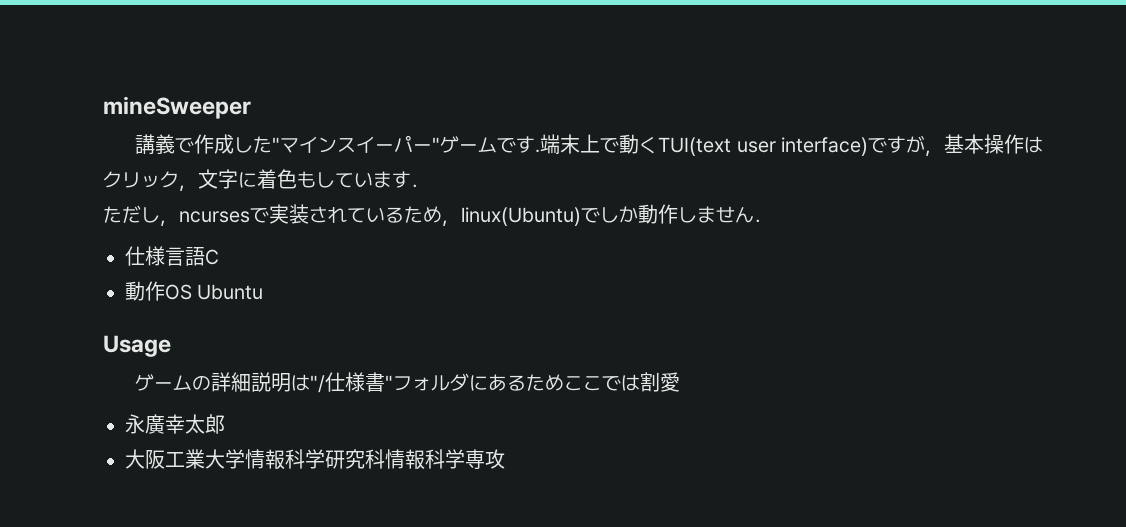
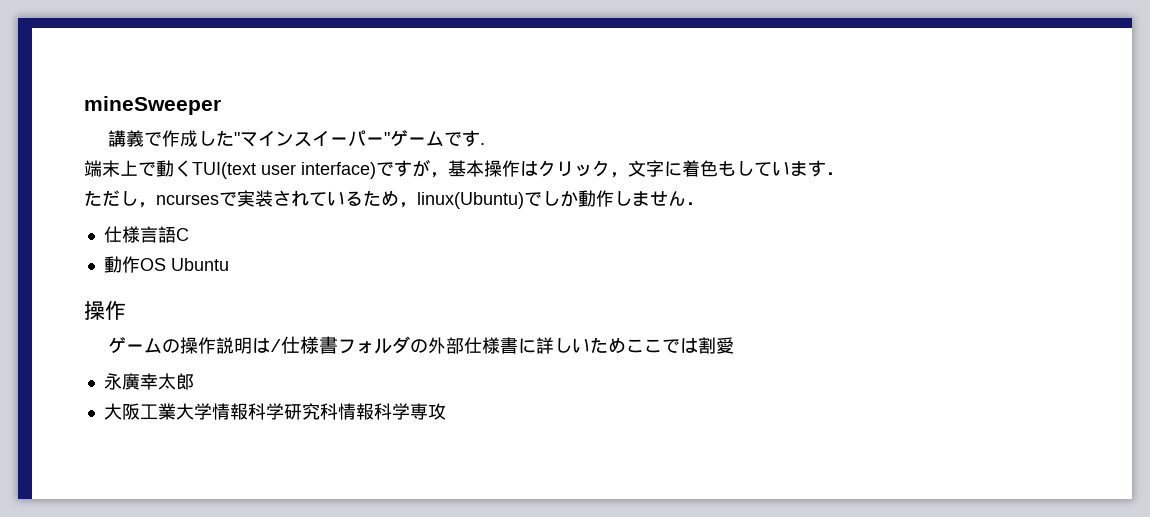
(541, 151) none -> (485, 144) //
[103,335,171,357] Usage -> [84,301,126,320] 操作
[211,372,527,393] 詳細説明は"/仕様書"フォルダにある -> [179,336,590,354] 操作説明は/仕様書フォルダの外部仕様書に詳しい

